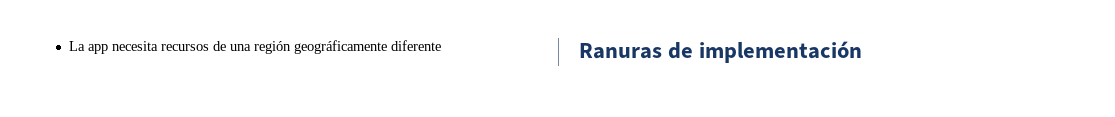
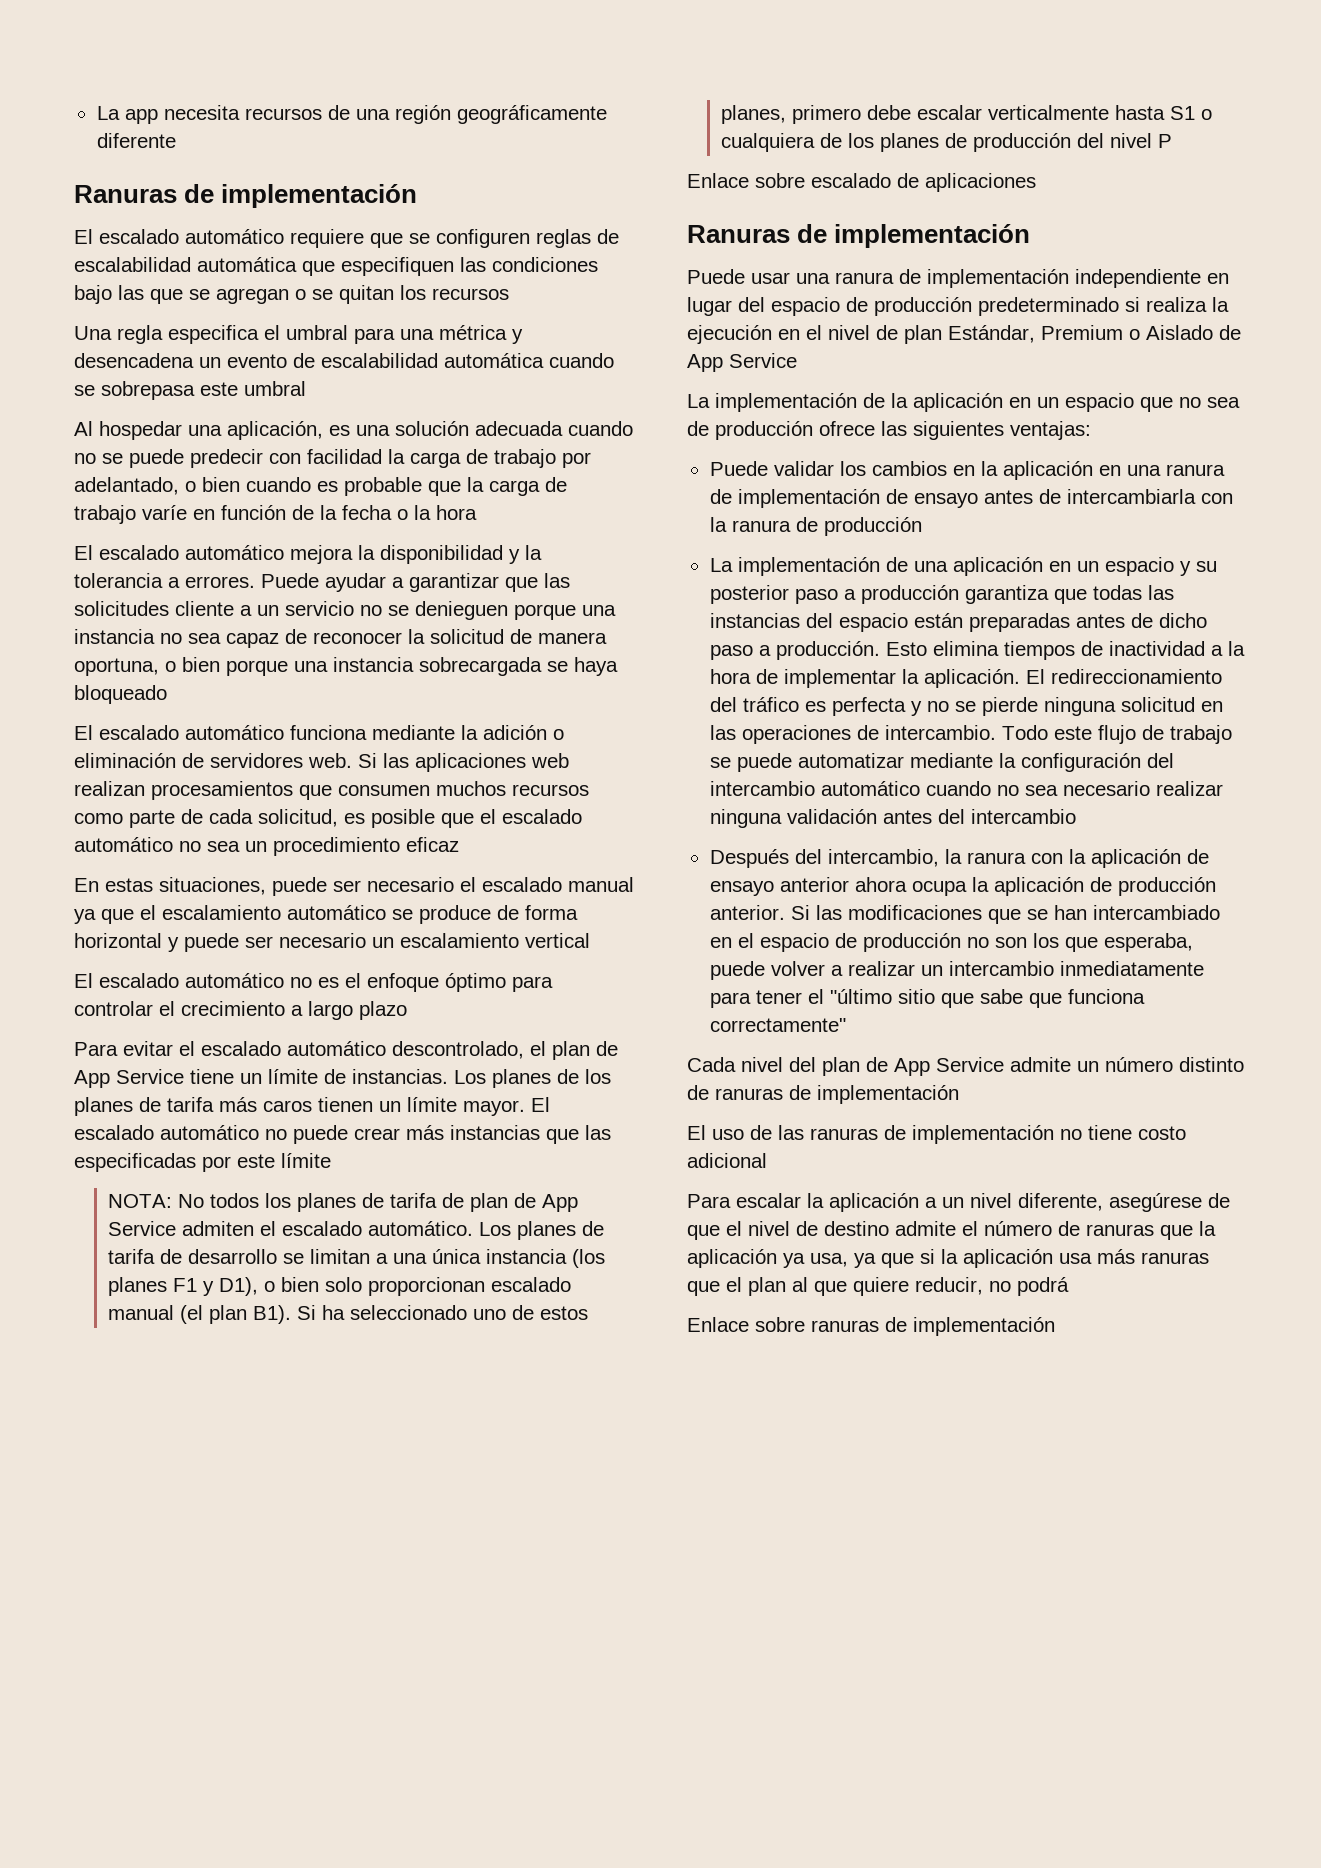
(863, 52) none -> [74,229,619,248] [74,257,598,276] [74,285,509,304] [74,325,523,344] [74,353,614,368] [74,381,306,400] [74,421,633,440] [74,449,591,468] [74,477,567,496] [74,505,477,524] [74,545,542,564] [74,573,570,592] [74,601,616,620] [74,629,607,648] [74,657,618,676] [74,685,167,704] [74,725,564,740] [74,753,569,772] [74,781,589,800] [74,809,582,828] [74,837,459,856] [74,877,634,896] [74,905,578,924] [74,933,590,952] [74,973,553,992] [74,1001,407,1020] [74,1041,618,1060] [74,1069,611,1088] [74,1097,550,1116] [74,1125,611,1144] [74,1153,331,1172] [107,1193,578,1212] [107,1221,604,1240] [107,1249,605,1268] [107,1277,571,1296] [107,1305,588,1324] [720,105,1212,124] [720,133,1172,152] [687,173,1036,192] [687,224,1031,248] [687,269,1229,288] [687,297,1229,316] [687,325,1241,344] [687,353,797,372] [687,393,1240,412] [687,421,1091,440] [709,461,1225,480] [709,489,1233,508] [709,517,922,536] [709,557,1217,576] [709,585,1174,604] [709,613,1207,632] [709,641,1245,660] [709,669,1222,688] [709,697,1223,716] [709,725,1232,744] [709,753,1174,772] [709,781,1223,796] [709,809,1076,828] [709,849,1209,868] [709,877,1216,896] [709,905,1220,924] [709,933,1193,952] [709,961,1204,980] [709,989,1145,1008] [709,1018,846,1032] [687,1057,1244,1076] [687,1085,959,1104] [687,1125,1186,1144] [687,1153,767,1168] [687,1193,1230,1212] [687,1221,1216,1240] [687,1249,1209,1268] [687,1277,1069,1296] [687,1317,1055,1336] // El escalado automático requiere que se configuren reglas de escalabilidad automática que especifiquen las condiciones bajo las que se agregan o se quitan los recursos // Una regla especifica el umbral para una métrica y desencadena un evento de escalabilidad automática cuando se sobrepasa este umbral // Al hospedar una aplicación, es una solución adecuada cuando no se puede predecir con facilidad la carga de trabajo por adelantado, o bien cuando es probable que la carga de trabajo varíe en función de la fecha o la hora // El escalado automático mejora la disponibilidad y la tolerancia a errores. Puede ayudar a garantizar que las solicitudes cliente a un servicio no se denieguen porque una instancia no sea capaz de reconocer la solicitud de manera oportuna, o bien porque una instancia sobrecargada se haya bloqueado // El escalado automático funciona mediante la adición o eliminación de servidores web. Si las aplicaciones web realizan procesamientos que consumen muchos recursos como parte de cada solicitud, es posible que el escalado automático no sea un procedimiento eficaz // En estas situaciones, puede ser necesario el escalado manual ya que el escalamiento automático se produce de forma horizontal y puede ser necesario un escalamiento vertical // El escalado automático no es el enfoque óptimo para controlar el crecimiento a largo plazo // Para evitar el escalado automático descontrolado, el plan de App Service tiene un límite de instancias. Los planes de los planes de tarifa más caros tienen un límite mayor. El escalado automático no puede crear más instancias que las especificadas por este límite // NOTA: No todos los planes de tarifa de plan de App Service admiten el escalado automático. Los planes de tarifa de desarrollo se limitan a una única instancia (los planes F1 y D1), o bien solo proporcionan escalado manual (el plan B1). Si ha seleccionado uno de estos planes, primero debe escalar verticalmente hasta S1 o cualquiera de los planes de producción del nivel P // Enlace sobre escalado de aplicaciones // Ranuras de implementación // Puede usar una ranura de implementación independiente en lugar del espacio de producción predeterminado si realiza la ejecución en el nivel de plan Estándar, Premium o Aislado de App Service // La implementación de la aplicación en un espacio que no sea de producción ofrece las siguientes ventajas: // Puede validar los cambios en la aplicación en una ranura de implementación de ensayo antes de intercambiarla con la ranura de producción // La implementación de una aplicación en un espacio y su posterior paso a producción garantiza que todas las instancias del espacio están preparadas antes de dicho paso a producción. Esto elimina tiempos de inactividad a la hora de implementar la aplicación. El redireccionamiento del tráfico es perfecta y no se pierde ninguna solicitud en las operaciones de intercambio. Todo este flujo de trabajo se puede automatizar mediante la configuración del intercambio automático cuando no sea necesario realizar ninguna validación antes del intercambio // Después del intercambio, la ranura con la aplicación de ensayo anterior ahora ocupa la aplicación de producción anterior. Si las modificaciones que se han intercambiado en el espacio de producción no son los que esperaba, puede volver a realizar un intercambio inmediatamente para tener el "último sitio que sabe que funciona correctamente" // Cada nivel del plan de App Service admite un número distinto de ranuras de implementación // El uso de las ranuras de implementación no tiene costo adicional // Para escalar la aplicación a un nivel diferente, asegúrese de que el nivel de destino admite el número de ranuras que la aplicación ya usa, ya que si la aplicación usa más ranuras que el plan al que quiere reducir, no podrá // Enlace sobre ranuras de implementación

